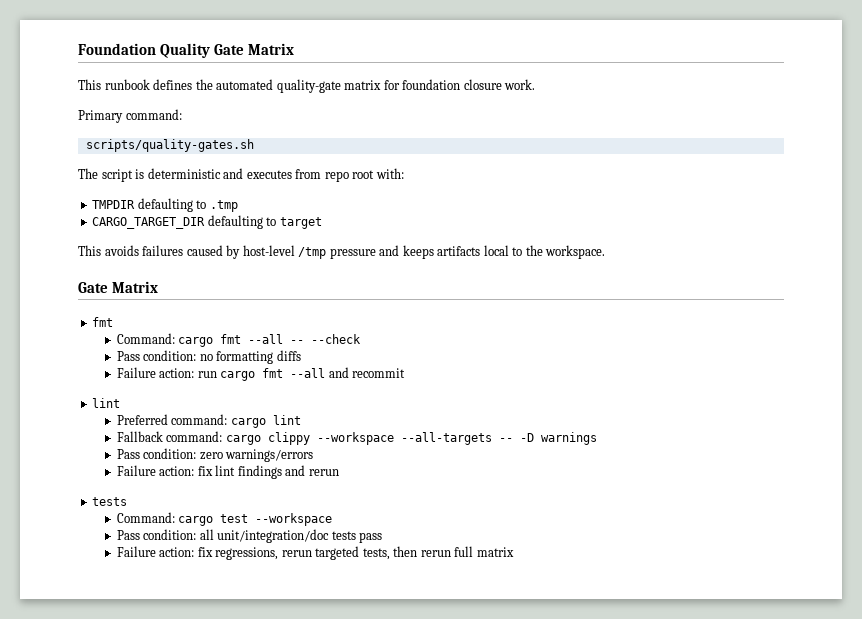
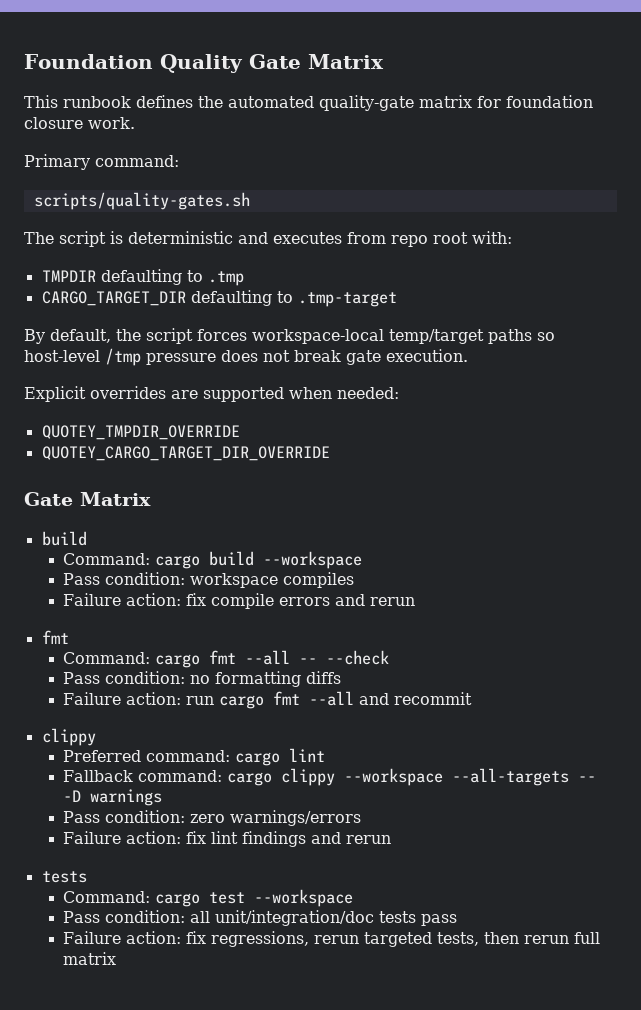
[279,217,322,229] [78,245,606,259] [78,281,158,293] target // This avoids failures caused by host-level /tmp pressure and keeps artifacts local to the workspace. // Gate Matrix -> [297,292,397,307] [24,328,555,344] [24,348,468,366] [24,386,399,402] [41,425,240,440] [41,446,330,461] [24,492,151,506] [41,531,87,546] [62,551,362,569] [62,572,354,588] [62,593,415,609] .tmp-target // By default, the script forces workspace-local temp/target paths so host-level /tmp pressure does not break gate execution. // Explicit overrides are supported when needed: // QUOTEY_TMPDIR_OVERRIDE // QUOTEY_CARGO_TARGET_DIR_OVERRIDE // Gate Matrix // build // Command: cargo build --workspace // Pass condition: workspace compiles // Failure action: fix compile errors and rerun
[92,398,121,408] lint -> [41,728,96,746] clippy

